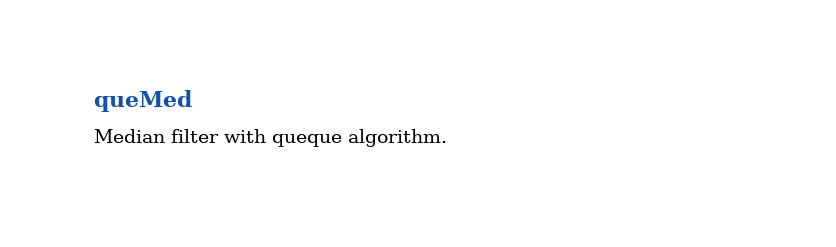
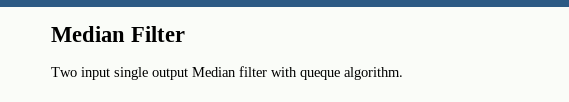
[94,90,192,112] queMed // -> [51,26,186,42] [51,67,188,80] Median Filter // Two input single output

